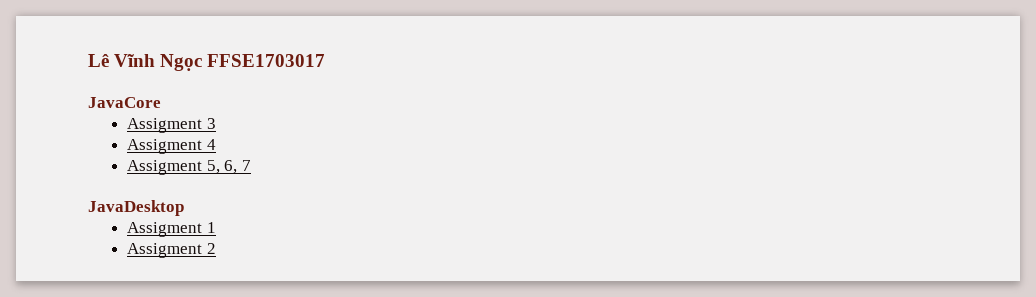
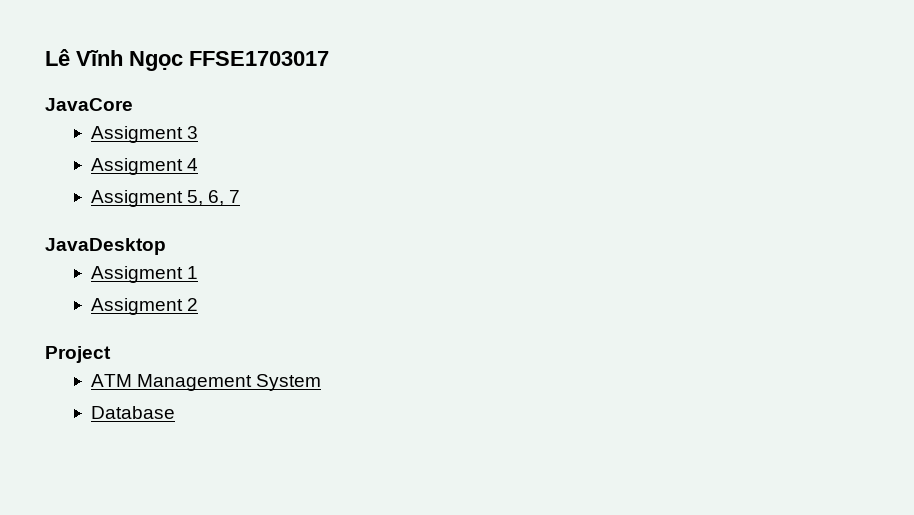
(216, 248) none -> [45,346,111,363] [90,374,322,391] [90,406,175,419] // Project // ATM Management System // Database

